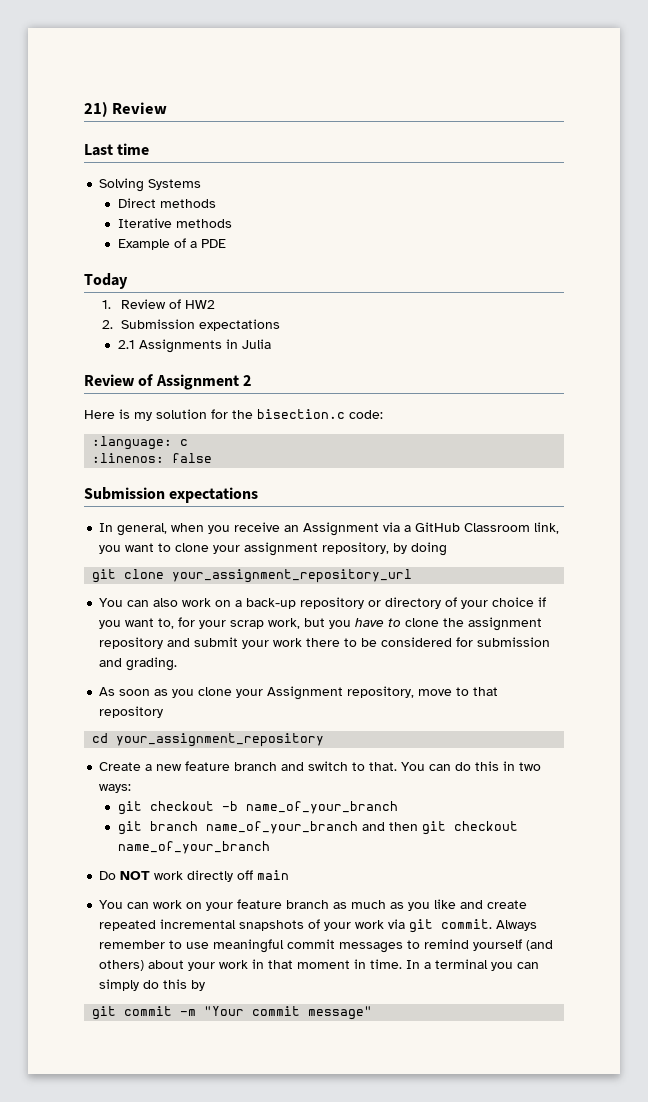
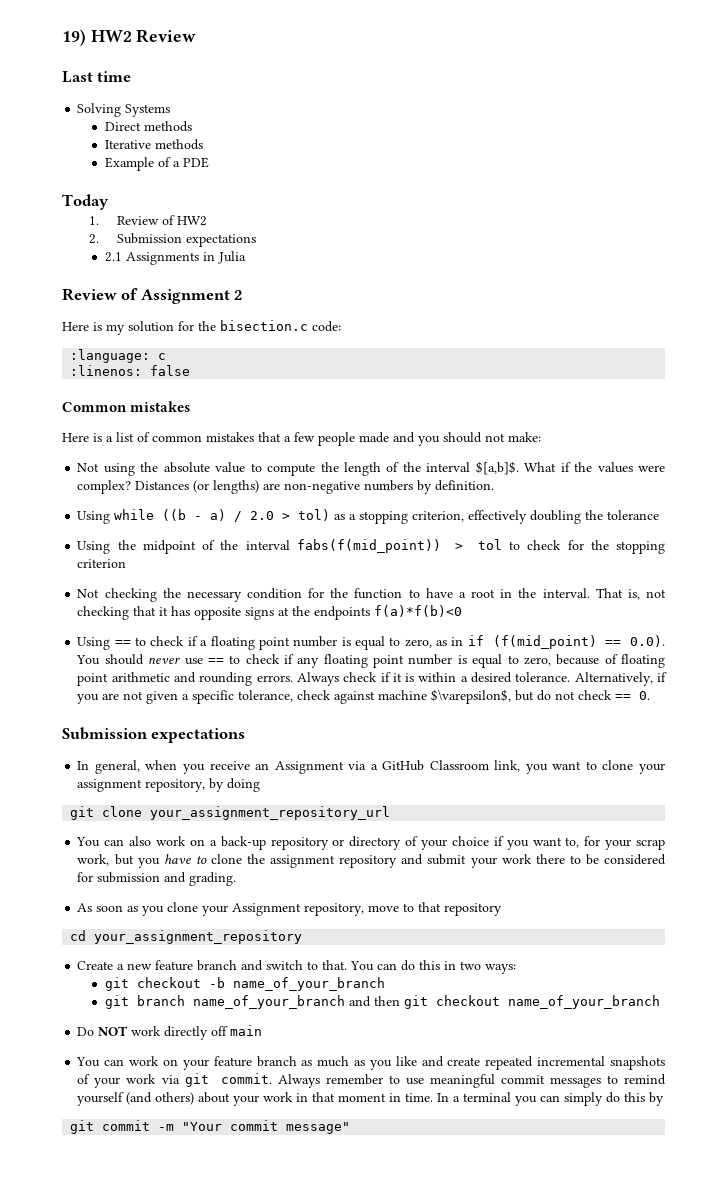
[84,101,108,117] 21) -> [62,29,132,46] 19) HW2
(213, 458) none -> [62,401,191,412] [62,432,541,446] [77,461,665,476] [77,480,495,494] [77,509,660,524] [77,539,666,554] [77,559,127,568] [77,588,666,602] [77,605,463,620] [77,635,666,650] [76,654,666,668] [77,672,667,686] [77,689,651,704] // Common mistakes // Here is a list of common mistakes that a few people made and you should not make: // Not using the absolute value to compute the length of the interval $[a,b]$. What if the values were complex? Distances (or lengths) are non-negative numbers by definition. // Using while ((b - a) / 2.0 > tol) as a stopping criterion, effectively doubling the tolerance // Using the midpoint of the interval fabs(f(mid_point)) > tol to check for the stopping criterion // Not checking the necessary condition for the function to have a root in the interval. That is, not checking that it has opposite signs at the endpoints f(a)*f(b)<0 // Using == to check if a floating point number is equal to zero, as in if (f(mid_point) == 0.0). You should never use == to check if any floating point number is equal to zero, because of floating point arithmetic and rounding errors. Always check if it is within a desired tolerance. Alternatively, if you are not given a specific tolerance, check against machine $\varepsilon$, but do not check == 0.

